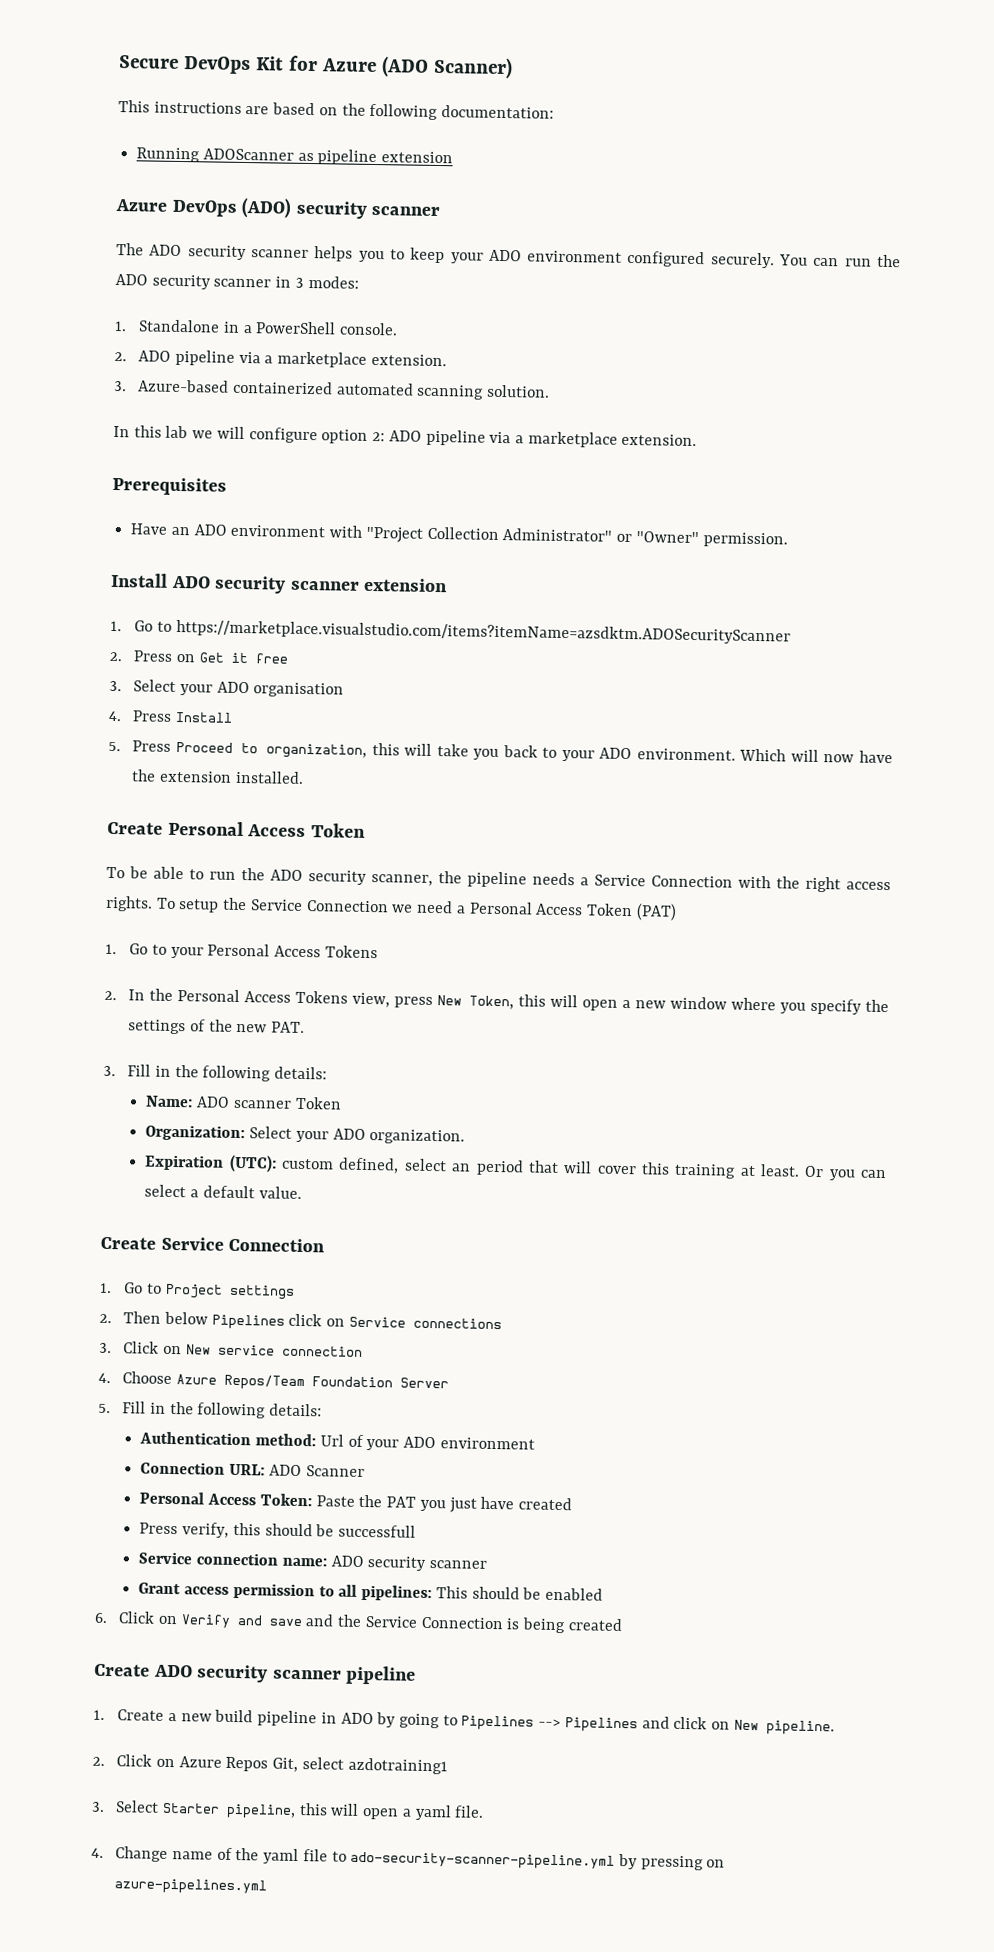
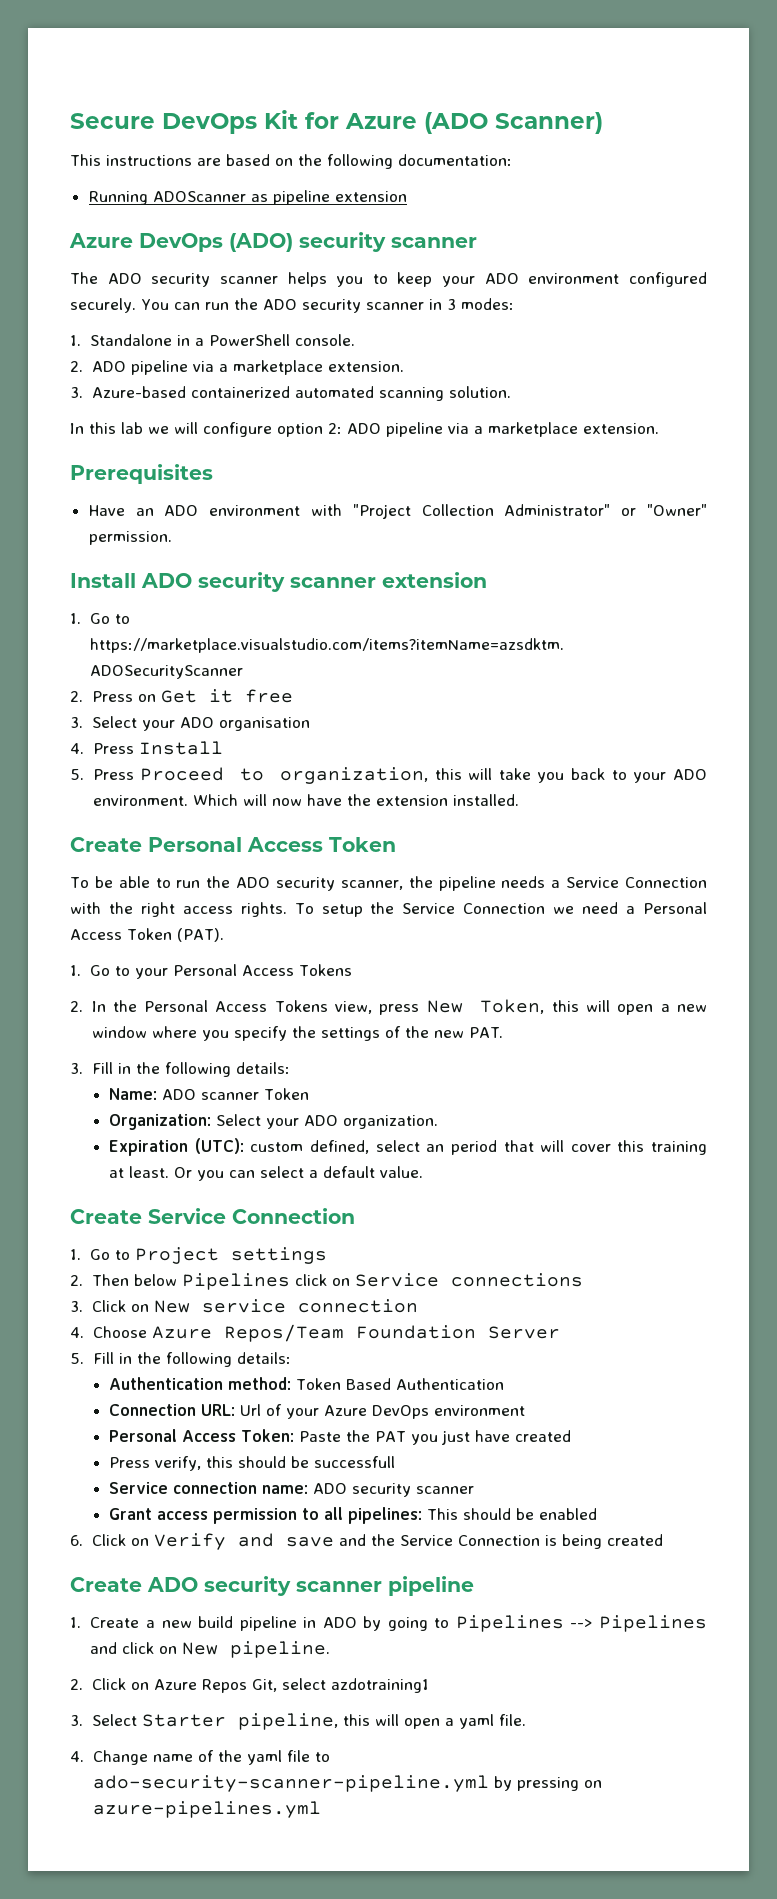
[635,903,677,921] (PAT) -> [176,928,224,942] (PAT).
(317, 1440) none -> [296,1378,505,1390] [109,1404,236,1416] Token Based Authentication // Connection URL:
[403,1436,535,1450] [140,1461,365,1477] ADO environment // Connection URL: ADO Scanner -> [324,1405,526,1419] Azure DevOps environment

